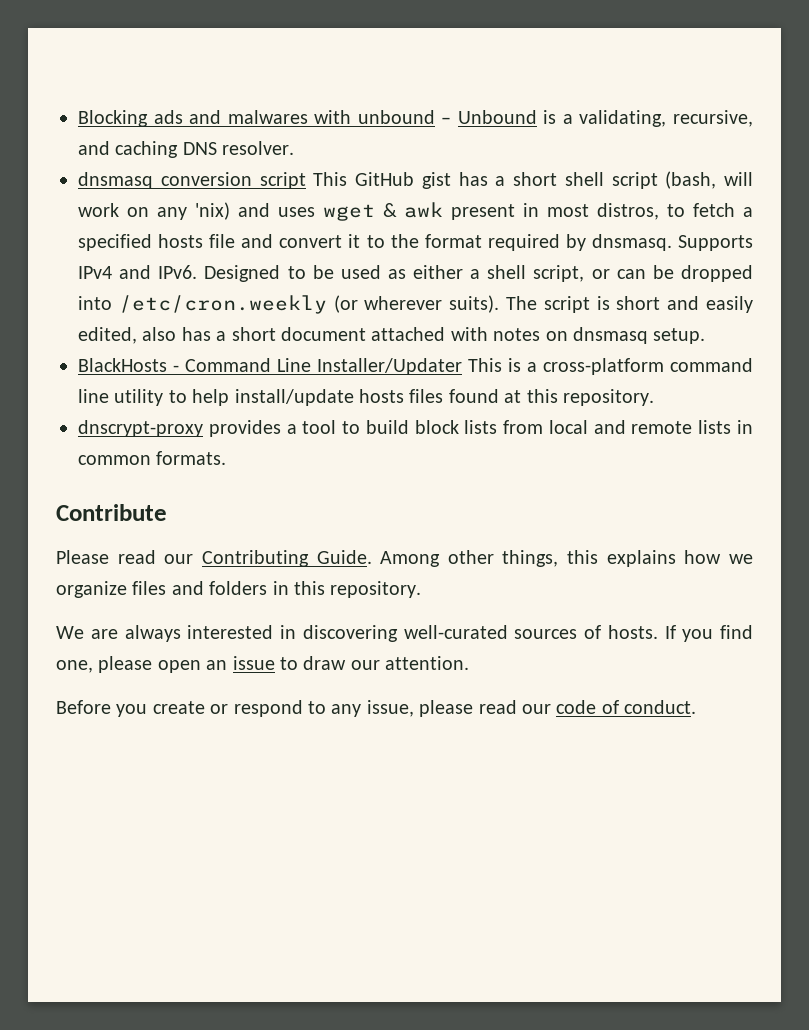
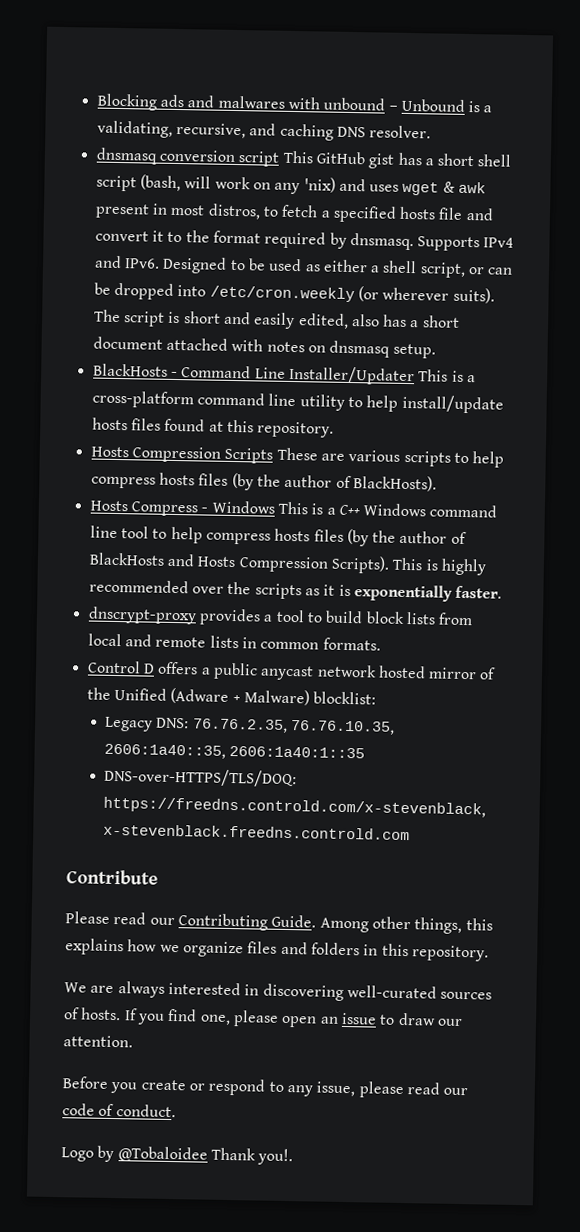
(654, 397) none -> [90,446,505,468] [90,472,437,492] [89,500,498,518] [89,525,467,547] [88,552,487,576] [88,579,503,602] // Hosts Compression Scripts These are various scripts to help compress hosts files (by the author of BlackHosts). // Hosts Compress - Windows This is a C++ Windows command line tool to help compress hosts files (by the author of BlackHosts and Hosts Compression Scripts). This is highly recommended over the scripts as it is exponentially faster.
(227, 458) none -> [86,660,497,681] [86,687,377,706] [103,716,395,735] [103,743,366,759] [103,767,297,788] [102,796,486,818] [102,823,410,841] // Control D offers a public anycast network hosted mirror of the Unified (Adware + Malware) blocklist: // Legacy DNS: 76.76.2.35, 76.76.10.35, 2606:1a40::35, 2606:1a40:1::35 // DNS-over-HTTPS/TLS/DOQ: https://freedns.controld.com/x-stevenblack, x-stevenblack.freedns.controld.com
(697, 707) none -> [61,1145,294,1166] // Logo by @Tobaloidee Thank you!.

